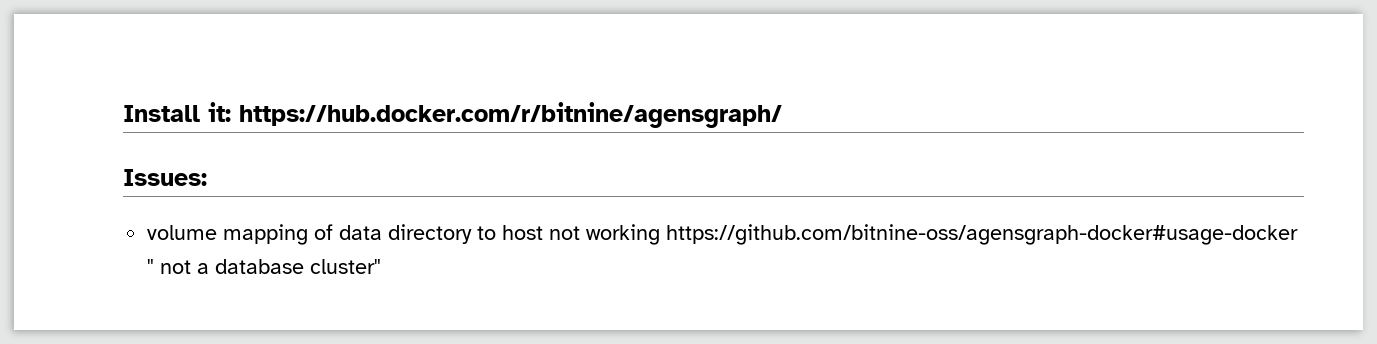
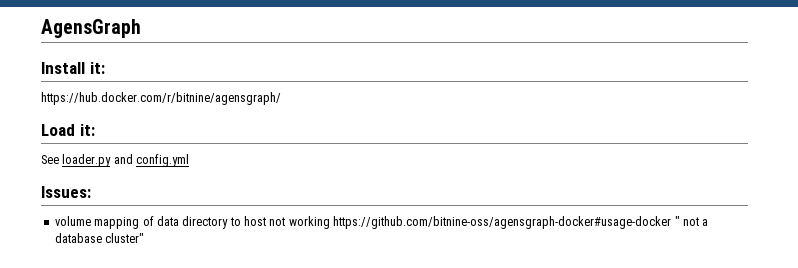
(123, 113) none -> [41,19,141,38] AgensGraph //
(231, 112) none -> (105, 68) //
(782, 115) none -> [41,124,95,136] [41,154,190,167] // Load it: // See loader.py and config.yml

